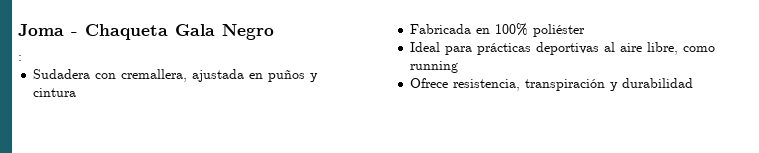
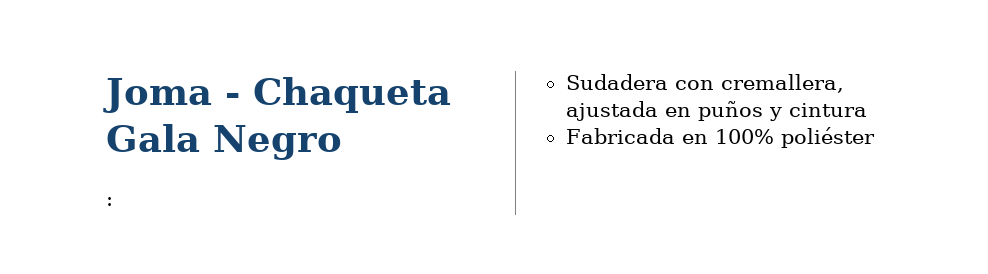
[410,42,716,55] [410,61,459,73] [410,78,694,91] // Ideal para prácticas deportivas al aire libre, como running // Ofrece resistencia, transpiración y durabilidad -> (875, 137) none

